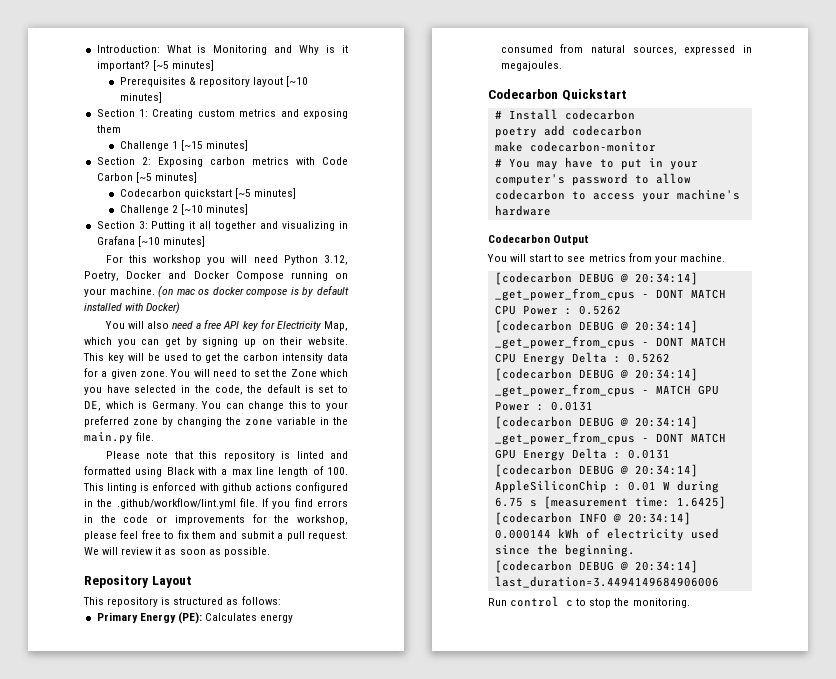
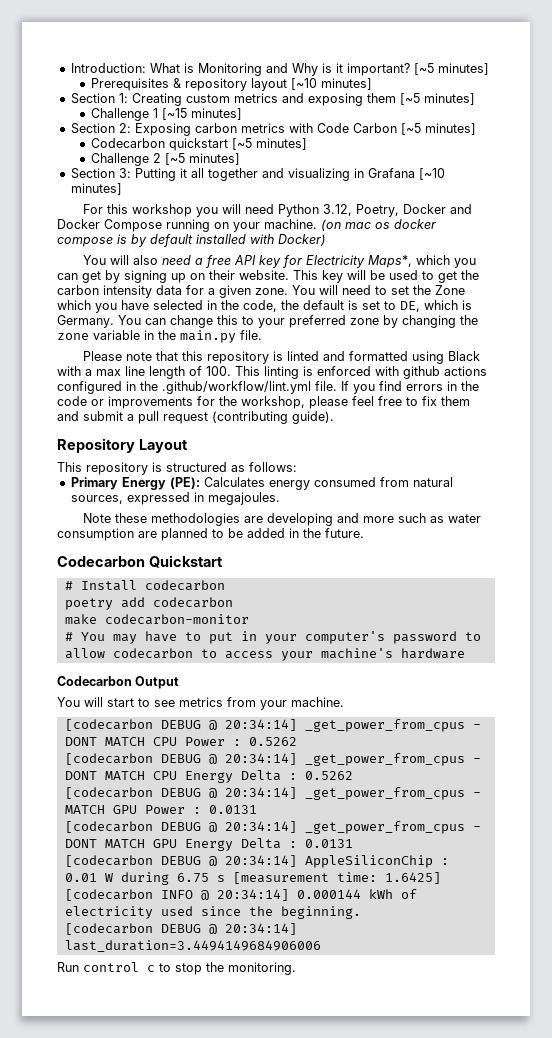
(121, 129) none -> [399,93,475,105] [~5 minutes]
[180,204,203,215] [~10 -> [164,153,185,165] [~5
[324,321,348,331] Map, -> [368,255,413,268] Maps*,
[308,531,348,541] [84,547,270,557] request. We will review it as soon as possible. -> [163,411,334,424] request (contributing guide).
(562, 66) none -> [83,513,482,526] [57,528,364,541] // Note these methodologies are developing and more such as water consumption are planned to be added in the future.

